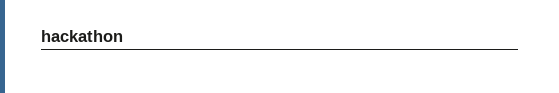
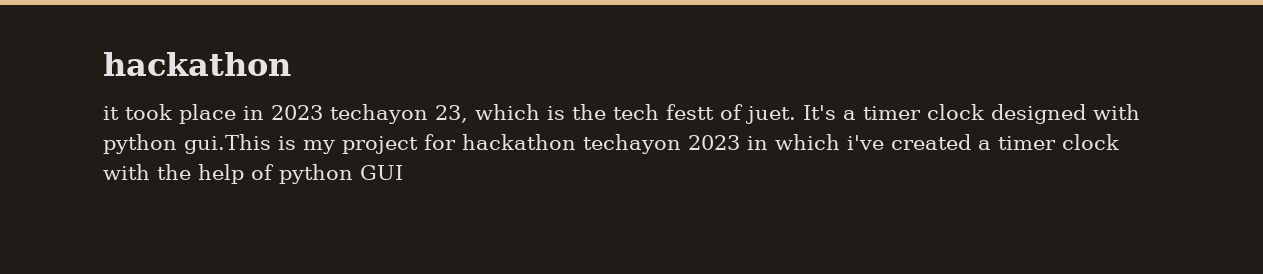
[41,30,123,42] hackathon -> [103,52,291,76] [103,104,1140,124] [103,134,1119,154] [103,164,403,184] hackathon // it took place in 2023 techayon 23, which is the tech festt of juet. It's a timer clock designed with python gui.This is my project for hackathon techayon 2023 in which i've created a timer clock with the help of python GUI

